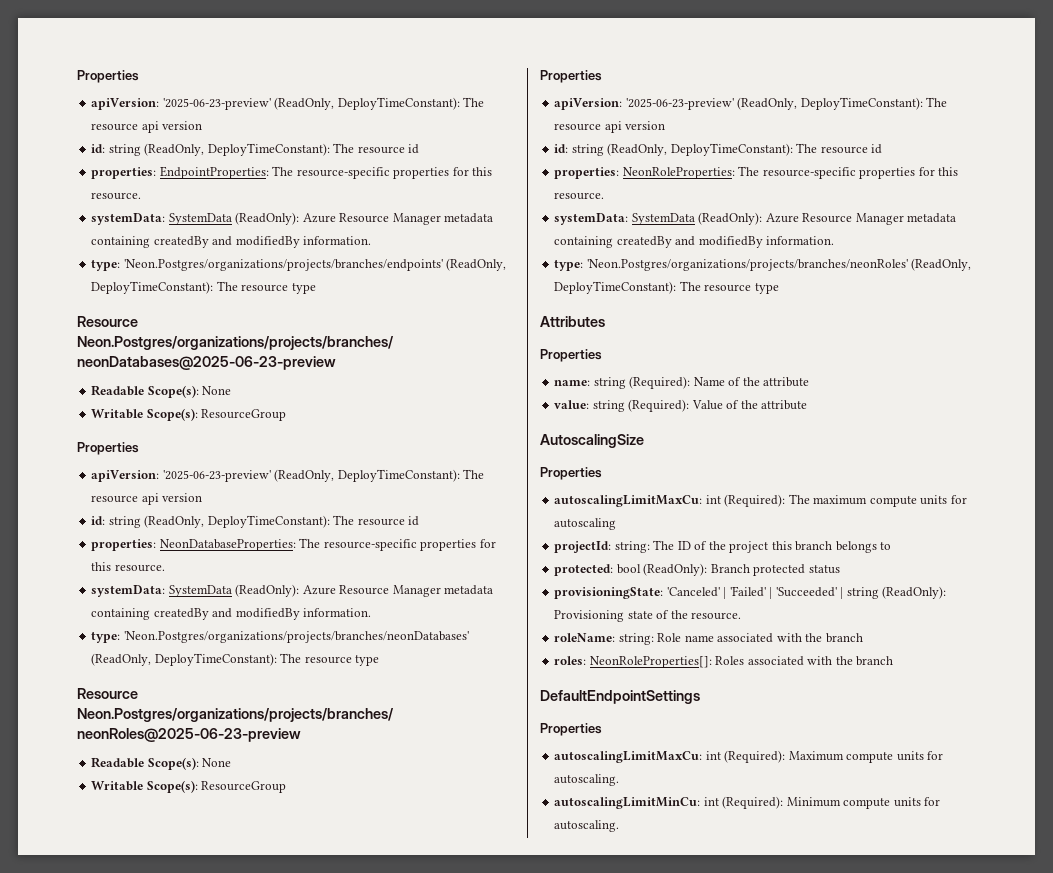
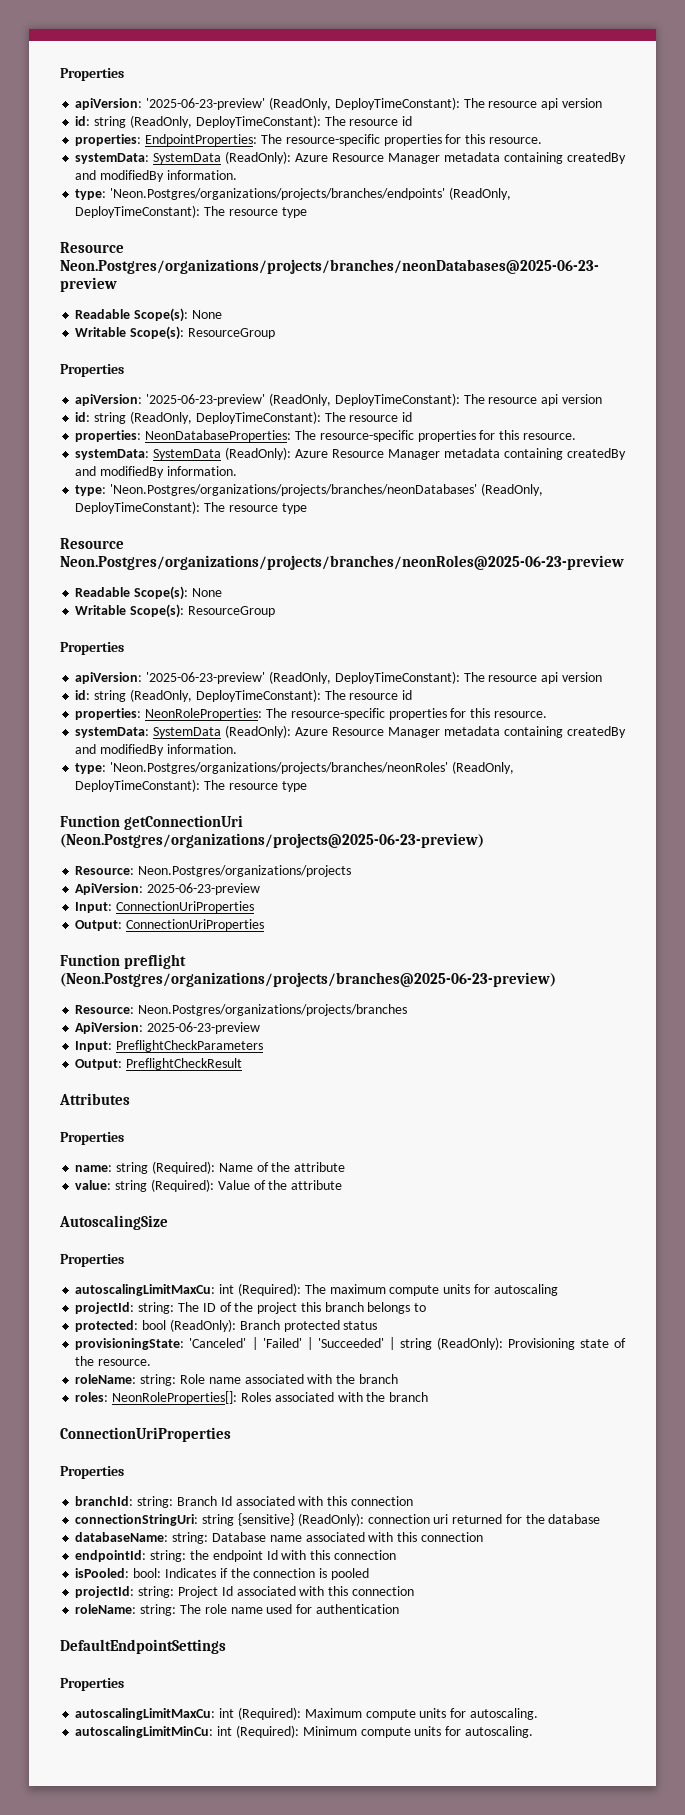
(779, 288) none -> [60,815,244,830] [60,833,484,848] [75,865,352,877] [75,883,261,895] [75,901,255,913] [75,919,265,931] [60,954,187,969] [60,972,556,987] [75,1004,408,1016] [75,1022,261,1034] [75,1040,264,1052] [75,1058,243,1070] // Function getConnectionUri (Neon.Postgres/organizations/projects@2025-06-23-preview) // Resource: Neon.Postgres/organizations/projects // ApiVersion: 2025-06-23-preview // Input: ConnectionUriProperties // Output: ConnectionUriProperties // Function preflight (Neon.Postgres/organizations/projects/branches@2025-06-23-preview) // Resource: Neon.Postgres/organizations/projects/branches // ApiVersion: 2025-06-23-preview // Input: PreflightCheckParameters // Output: PreflightCheckResult
(894, 661) none -> [60,1427,231,1442] [60,1466,124,1479] [75,1496,413,1508] [75,1513,601,1526] [75,1532,483,1544] [75,1550,396,1562] [75,1568,369,1580] [75,1586,414,1598] [75,1604,399,1616] // ConnectionUriProperties // Properties // branchId: string: Branch Id associated with this connection // connectionStringUri: string {sensitive} (ReadOnly): connection uri returned for the database // databaseName: string: Database name associated with this connection // endpointId: string: the endpoint Id with this connection // isPooled: bool: Indicates if the connection is pooled // projectId: string: Project Id associated with this connection // roleName: string: The role name used for authentication

